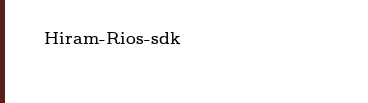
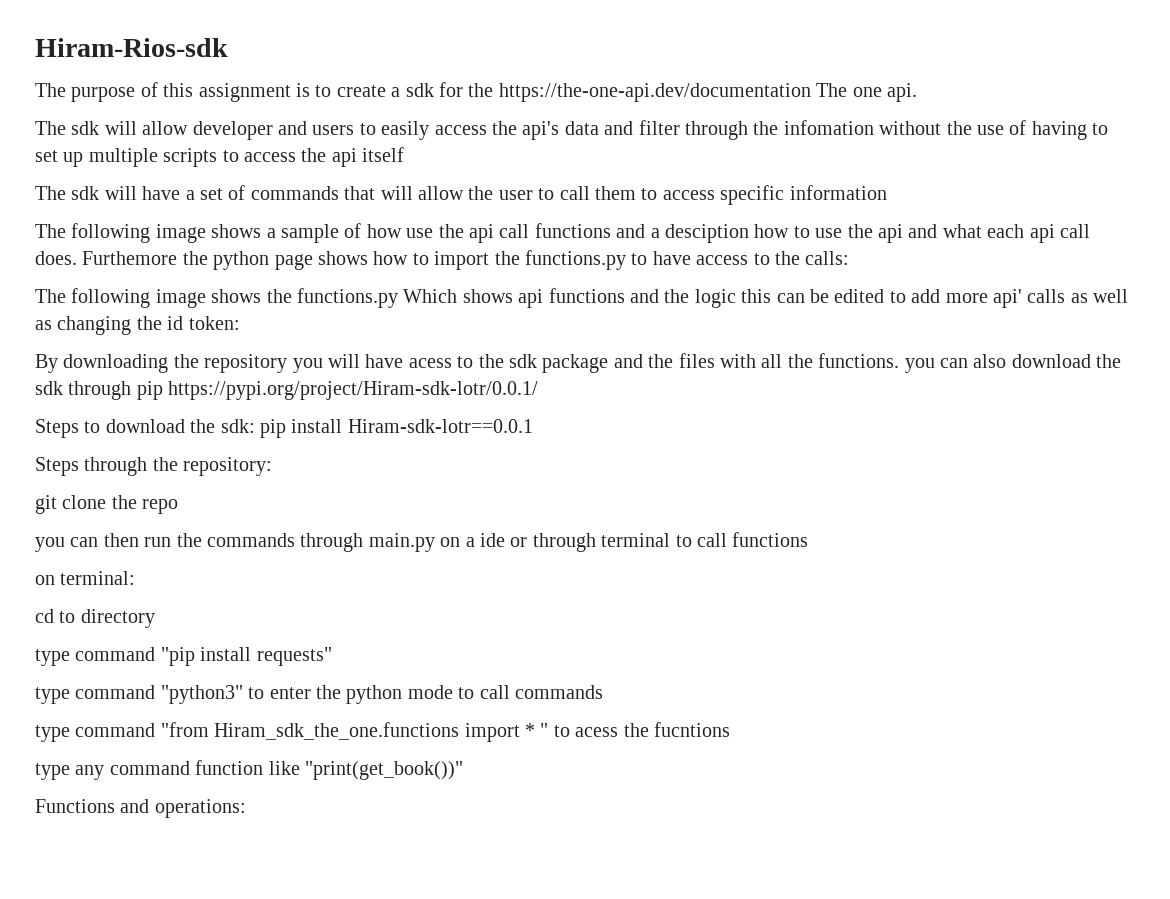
(181, 38) none -> [35,82,917,102] [35,120,1109,140] [35,147,405,167] [35,185,887,205] [35,223,1090,243] [35,250,850,270] [35,288,1129,308] [35,316,240,335] [35,353,1122,373] [35,381,539,400] [35,419,533,438] [35,457,273,476] [35,495,179,514] [35,532,809,552] [35,571,136,585] [35,609,155,628] [35,647,332,666] [35,685,603,704] [35,722,730,742] [35,760,463,780] [35,799,246,818] // The purpose of this assignment is to create a sdk for the https://the-one-api.dev/documentation The one api. // The sdk will allow developer and users to easily access the api's data and filter through the infomation without the use of having to set up multiple scripts to access the api itself // The sdk will have a set of commands that will allow the user to call them to access specific information // The following image shows a sample of how use the api call functions and a desciption how to use the api and what each api call does. Furthemore the python page shows how to import the functions.py to have access to the calls: // The following image shows the functions.py Which shows api functions and the logic this can be edited to add more api' calls as well as changing the id token: // By downloading the repository you will have acess to the sdk package and the files with all the functions. you can also download the sdk through pip https://pypi.org/project/Hiram-sdk-lotr/0.0.1/ // Steps to download the sdk: pip install Hiram-sdk-lotr==0.0.1 // Steps through the repository: // git clone the repo // you can then run the commands through main.py on a ide or through terminal to call functions // on terminal: // cd to directory // type command "pip install requests" // type command "python3" to enter the python mode to call commands // type command "from Hiram_sdk_the_one.functions import * " to acess the fucntions // type any command function like "print(get_book())" // Functions and operations:

